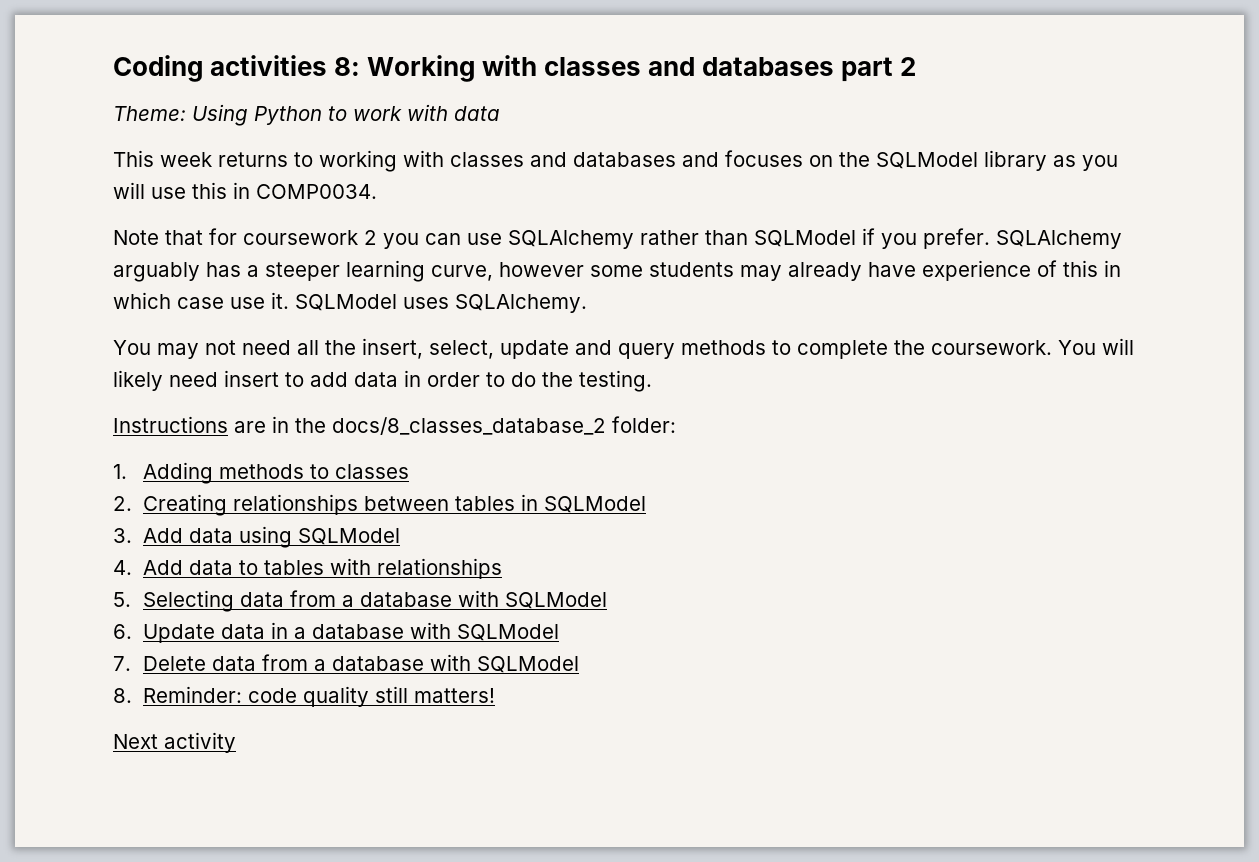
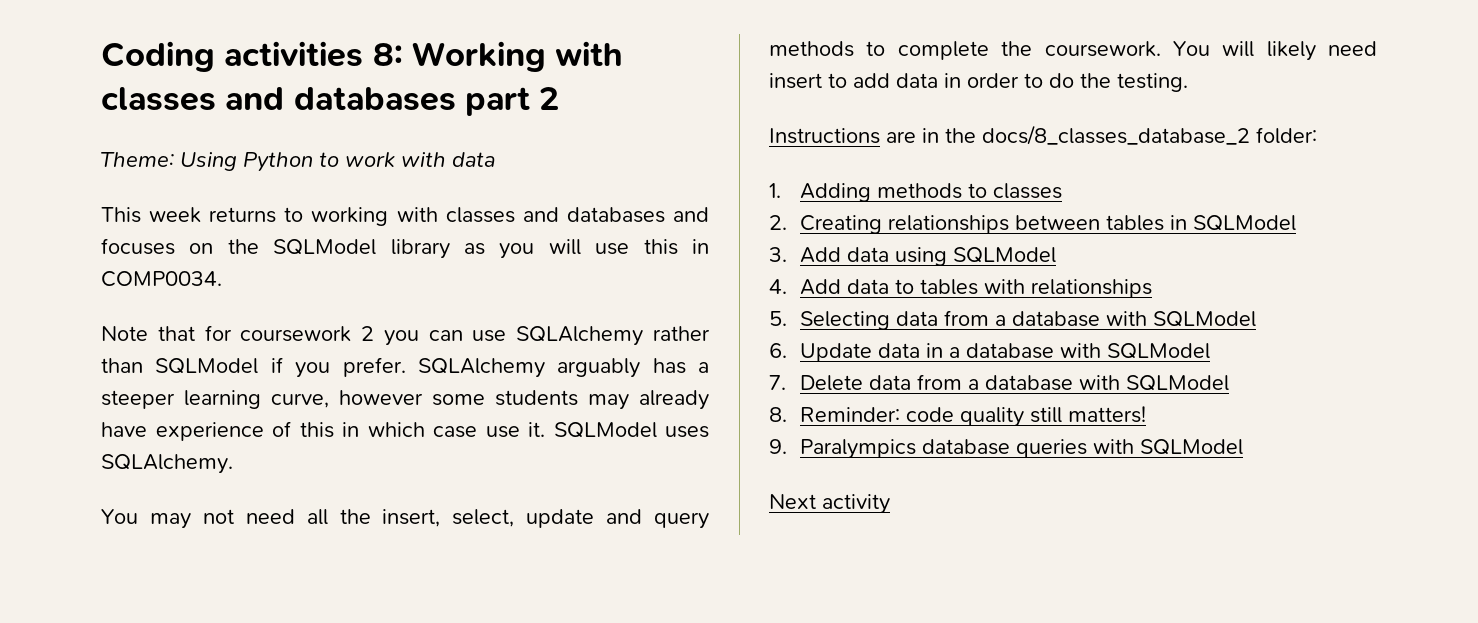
(495, 695) none -> [769,439,1243,459] // 9. Paralympics database queries with SQLModel

